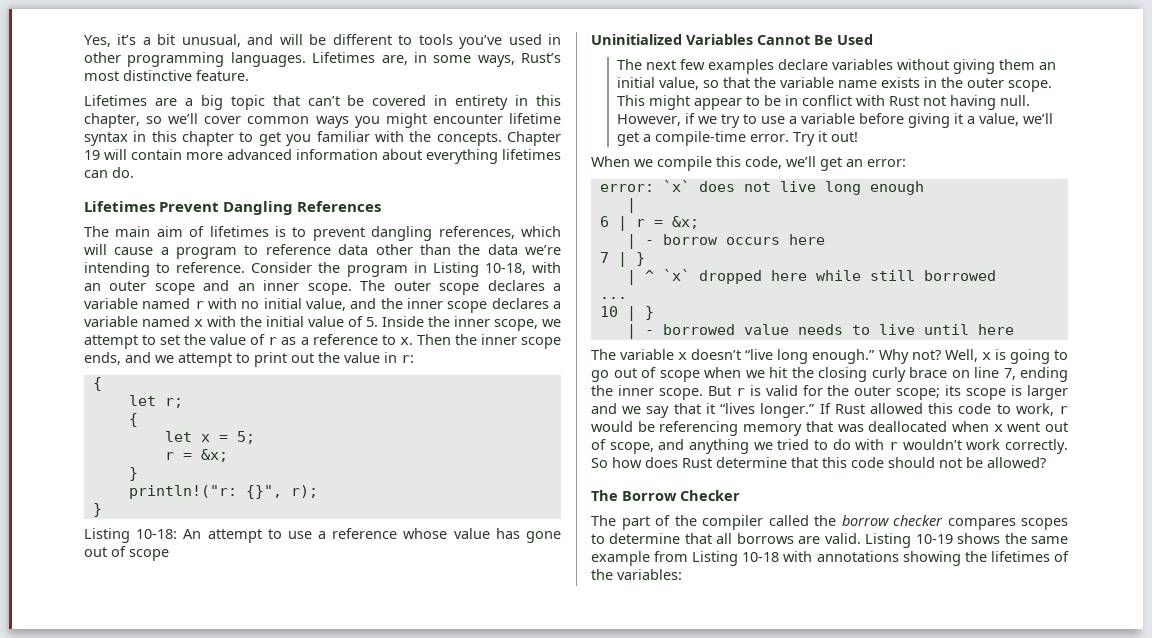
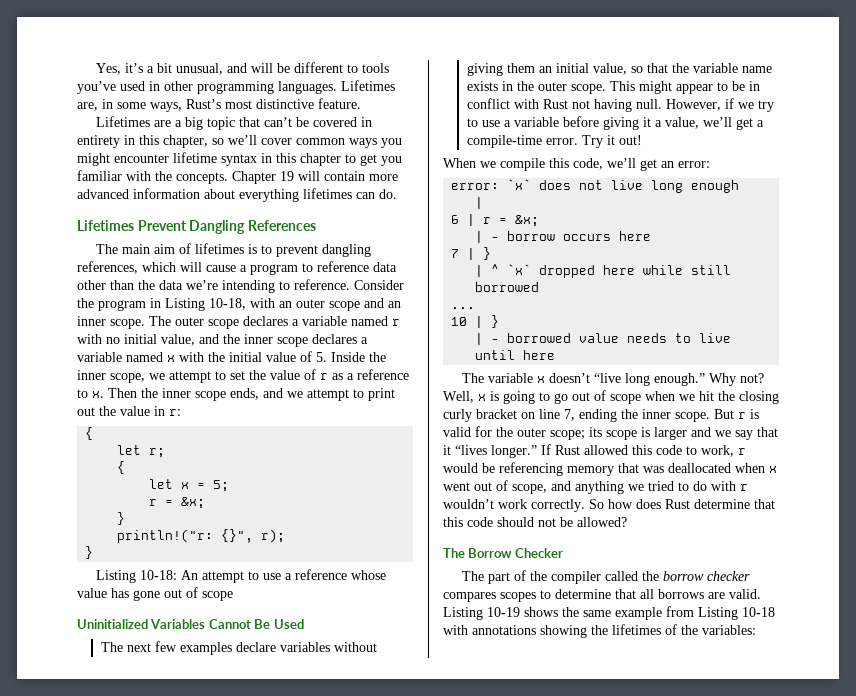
[909,367,947,378] brace -> [476,409,517,419] bracket

